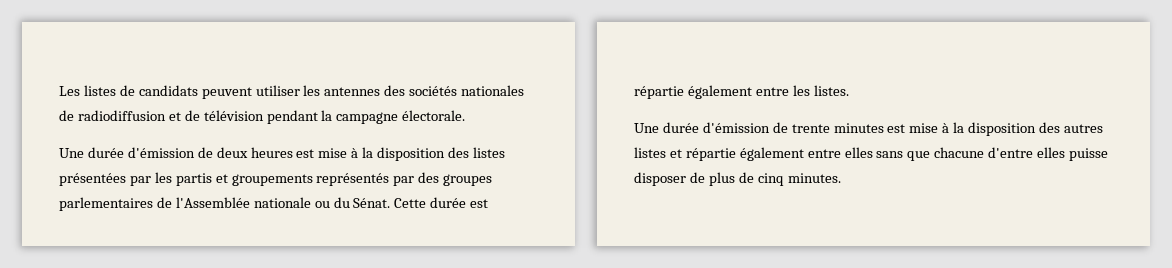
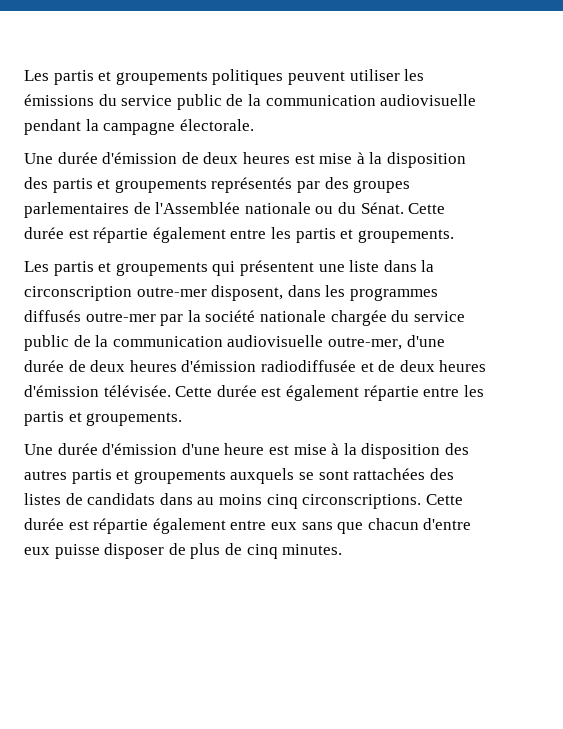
[59,85,525,99] [59,110,264,121] Les listes de candidats peuvent utiliser les antennes des sociétés nationales de radiodiffusion et de télévision -> [24,69,425,85] [24,94,477,110] Les partis et groupements politiques peuvent utiliser les émissions du service public de la communication audiovisuelle
[472,147,505,158] [59,172,172,186] listes présentées par les -> (48, 183) none
[813,85,849,96] [634,122,884,133] listes. // Une durée d'émission de trente minutes -> [295,228,454,243] [24,260,435,276] [24,285,438,301] [24,310,465,326] [24,335,445,351] [24,360,487,372] [24,385,484,401] [24,411,183,426] [24,443,265,455] partis et groupements. // Les partis et groupements qui présentent une liste dans la circonscription outre-mer disposent, dans les programmes diffusés outre-mer par la société nationale chargée du service public de la communication audiovisuelle outre-mer, d'une durée de deux heures d'émission radiodiffusée et de deux heures d'émission télévisée. Cette durée est également répartie entre les partis et groupements. // Une durée d'émission d'une heure
[634,147,873,161] listes et répartie également entre elles -> [71,468,454,484] [24,493,463,509] [24,518,297,534] partis et groupements auxquels se sont rattachées des listes de candidats dans au moins cinq circonscriptions. Cette durée est répartie également entre eux
[934,147,1066,158] chacune d'entre elles -> [367,518,472,530] [24,547,50,555] chacun d'entre eux

